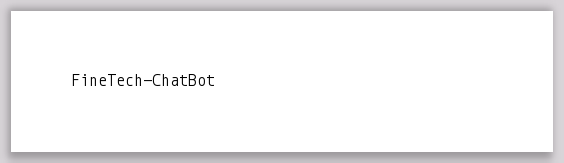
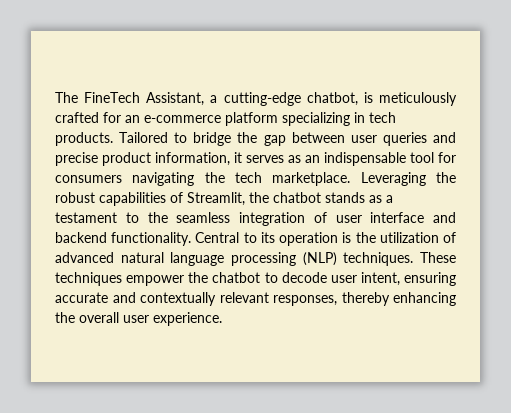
[71,74,215,86] FineTech-ChatBot -> [55,92,457,106] [55,112,396,126] [55,132,456,146] [55,152,456,166] [55,172,456,186] [55,192,393,206] [55,212,456,226] [55,232,457,246] [55,252,456,266] [55,272,456,286] [55,292,456,306] [55,312,222,326] The FineTech Assistant, a cutting-edge chatbot, is meticulously crafted for an e-commerce platform specializing in tech products. Tailored to bridge the gap between user queries and precise product information, it serves as an indispensable tool for consumers navigating the tech marketplace. Leveraging the robust capabilities of Streamlit, the chatbot stands as a testament to the seamless integration of user interface and backend functionality. Central to its operation is the utilization of advanced natural language processing (NLP) techniques. These techniques empower the chatbot to decode user intent, ensuring accurate and contextually relevant responses, thereby enhancing the overall user experience.

